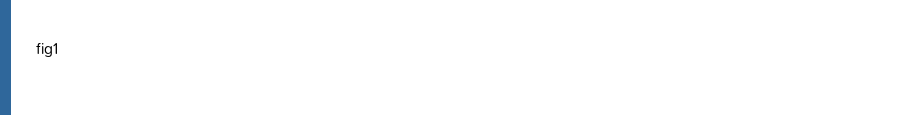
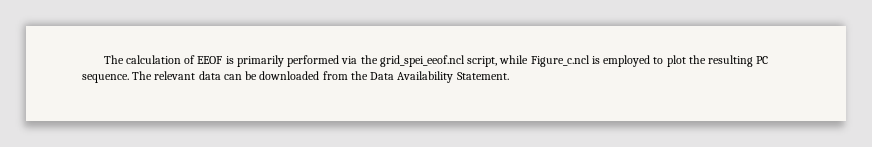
[36,42,58,57] fig1 -> [103,55,769,67] [82,71,509,83] The calculation of EEOF is primarily performed via the grid_spei_eeof.ncl script, while Figure_c.ncl is employed to plot the resulting PC sequence. The relevant data can be downloaded from the Data Availability Statement.

